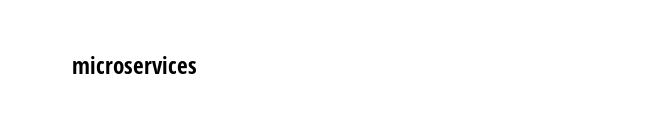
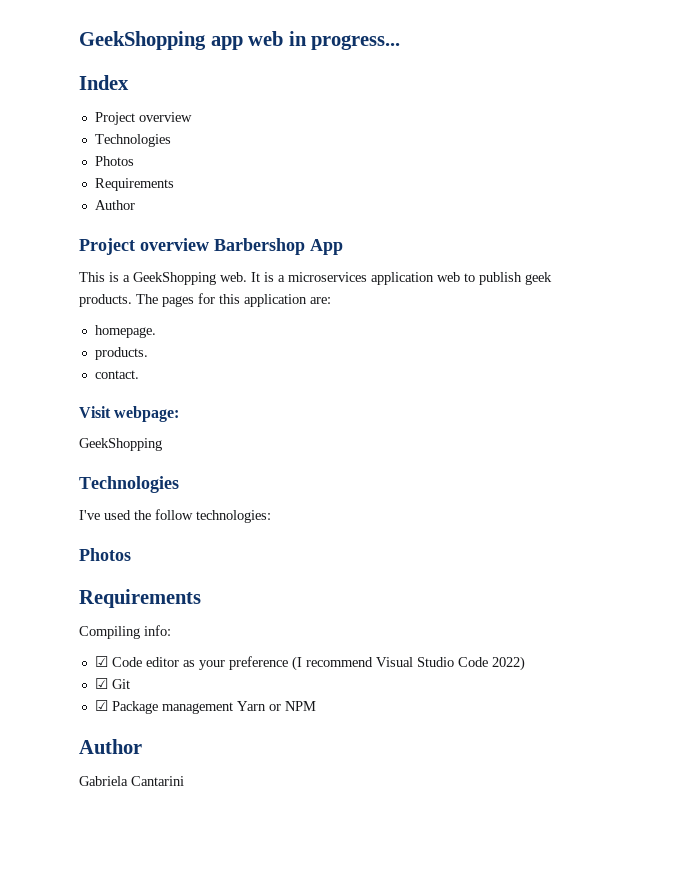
[72,56,197,74] microservices -> [79,31,401,50] [79,75,129,90] [94,112,192,125] [94,134,171,147] [94,156,134,166] [94,178,174,191] [94,200,135,210] [79,238,343,255] [79,272,552,285] [79,293,331,307] [94,325,156,338] [94,347,148,360] [94,370,139,379] [79,406,180,422] [79,438,162,451] [79,476,179,493] [79,509,271,523] [79,548,131,561] [79,589,201,608] [79,625,171,639] [94,656,525,671] [94,678,130,689] [94,700,316,714] [79,739,142,754] [79,776,184,786] GeekShopping app web in progress... // Index // Project overview // Technologies // Photos // Requirements // Author // Project overview Barbershop App // This is a GeekShopping web. It is a microservices application web to publish geek products. The pages for this application are: // homepage. // products. // contact. // Visit webpage: // GeekShopping // Technologies // I've used the follow technologies: // Photos // Requirements // Compiling info: // ☑ Code editor as your preference (I recommend Visual Studio Code 2022) // ☑ Git // ☑ Package management Yarn or NPM // Author // Gabriela Cantarini

